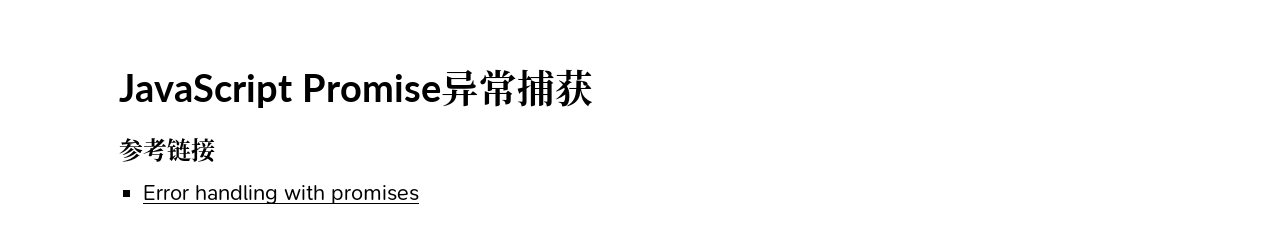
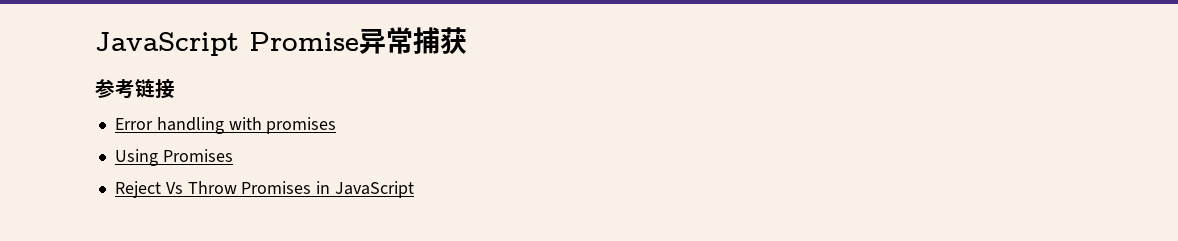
(420, 194) none -> [114,149,233,166] [114,181,415,198] // Using Promises // Reject Vs Throw Promises in JavaScript

